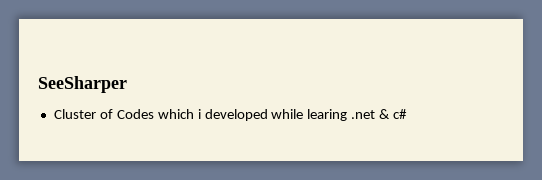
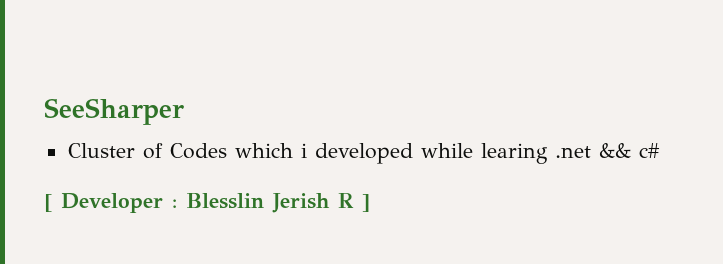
[379,109,391,119] & -> [598,143,631,158] &&
(408, 114) none -> [44,193,370,213] // [ Developer : Blesslin Jerish R ]

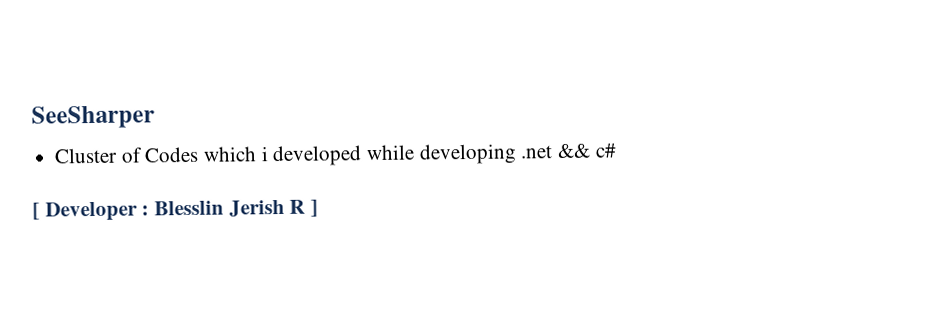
[480,143,548,164] learing -> [418,143,517,165] developing

